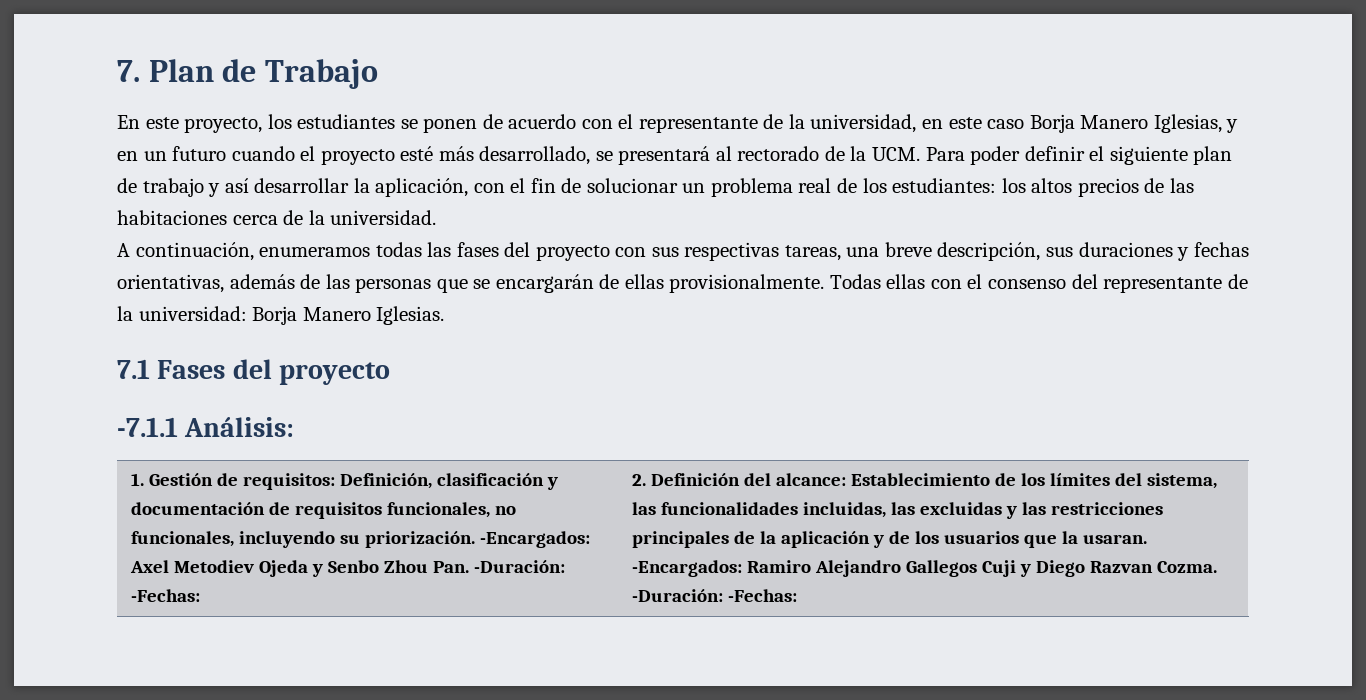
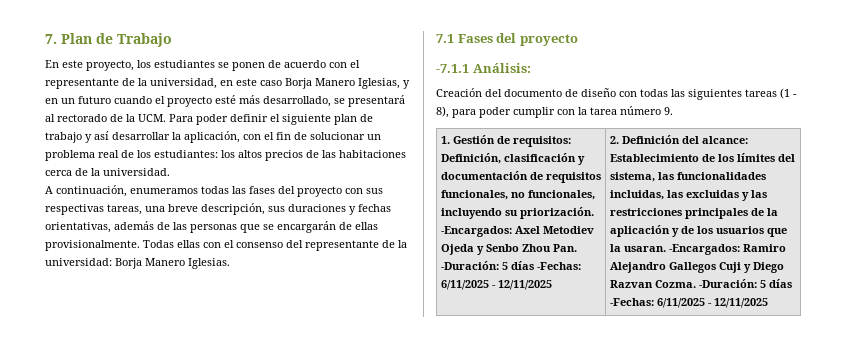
(295, 427) none -> [436,88,797,100] [436,106,673,118] // Creación del documento de diseño con todas las siguientes tareas (1 - 8), para poder cumplir con la tarea número 9.
[130,589,200,602] -Fechas: -> [501,261,581,270] [440,280,552,290] 5 días -Fechas: 6/11/2025 - 12/11/2025
[727,589,797,602] -Fechas: -> [759,279,792,288] [609,298,768,308] 5 días -Fechas: 6/11/2025 - 12/11/2025

